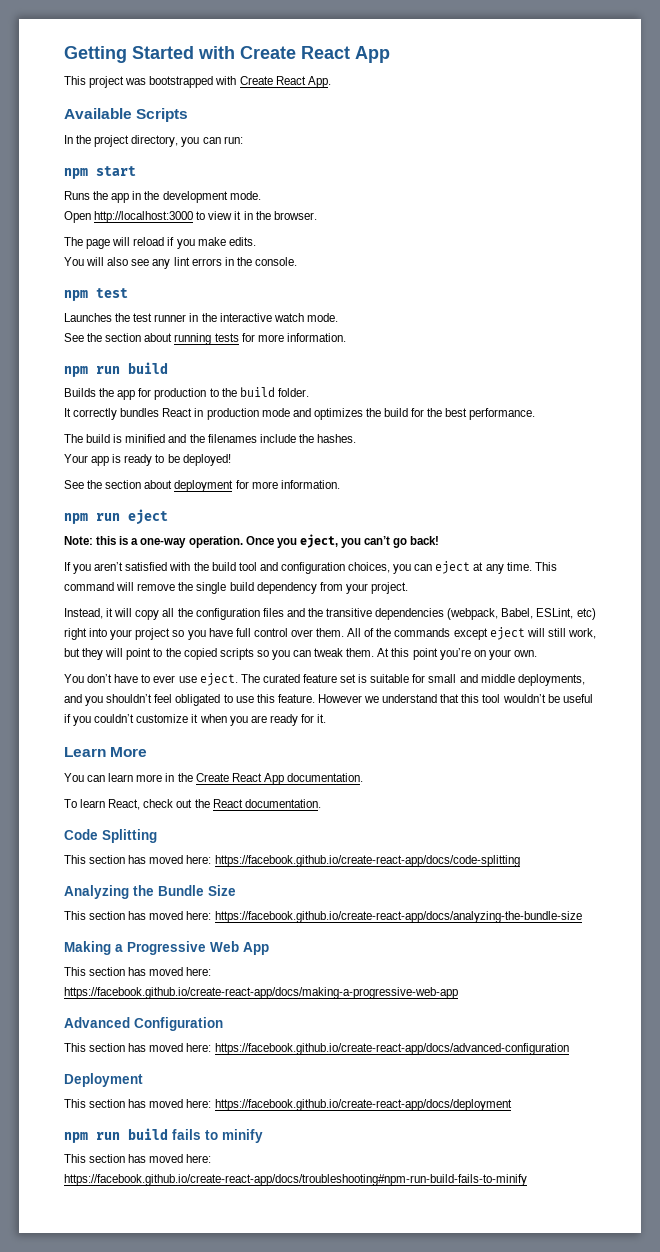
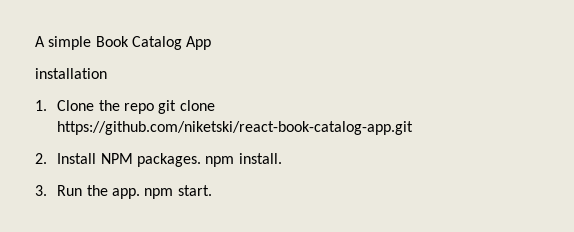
[64,46,390,63] [64,76,331,88] [64,108,189,122] [64,135,243,147] [64,166,136,179] [64,191,261,203] [64,211,317,223] [64,237,256,249] [64,257,297,269] [64,288,128,301] [64,313,338,322] [64,333,346,345] [64,362,168,377] [64,387,309,400] [64,408,536,420] [64,434,356,443] [64,454,231,466] [64,480,340,492] [64,509,168,525] [64,534,440,548] [64,561,557,574] [64,582,408,594] [64,608,596,620] [64,627,596,640] [64,648,537,660] [64,673,585,686] [64,694,593,706] [64,714,327,726] [64,747,148,757] [64,773,363,785] [64,799,321,810] [64,829,157,843] [64,855,520,867] [64,885,236,899] [64,911,582,923] [64,941,269,955] [64,967,212,976] [64,987,458,999] [64,1017,223,1031] [64,1043,569,1055] [64,1073,143,1087] [64,1099,512,1111] [64,1128,263,1143] [64,1154,212,1163] [64,1174,527,1186] Getting Started with Create React App // This project was bootstrapped with Create React App. // Available Scripts // In the project directory, you can run: // npm start // Runs the app in the development mode. // Open http://localhost:3000 to view it in the browser. // The page will reload if you make edits. // You will also see any lint errors in the console. // npm test // Launches the test runner in the interactive watch mode. // See the section about running tests for more information. // npm run build // Builds the app for production to the build folder. // It correctly bundles React in production mode and optimizes the build for the best performance. // The build is minified and the filenames include the hashes. // Your app is ready to be deployed! // See the section about deployment for more information. // npm run eject // Note: this is a one-way operation. Once you eject, you can’t go back! // If you aren’t satisfied with the build tool and configuration choices, you can eject at any time. This command will remove the single build dependency from your project. // Instead, it will copy all the configuration files and the transitive dependencies (webpack, Babel, ESLint, etc) right into your project so you have full control over them. All of the commands except eject will still work, but they will point to the copied scripts so you can tweak them. At this point you’re on your own. // You don’t have to ever use eject. The curated feature set is suitable for small and middle deployments, and you shouldn’t feel obligated to use this feature. However we understand that this tool wouldn’t be useful if you couldn’t customize it when you are ready for it. // Learn More // You can learn more in the Create React App documentation. // To learn React, check out the React documentation. // Code Splitting // This section has moved here: https://facebook.github.io/create-react-app/docs/code-splitting // Analyzing the Bundle Size // This section has moved here: https://facebook.github.io/create-react-app/docs/analyzing-the-bundle-size // Making a Progressive Web App // This section has moved here: https://facebook.github.io/create-react-app/docs/making-a-progressive-web-app // Advanced Configuration // This section has moved here: https://facebook.github.io/create-react-app/docs/advanced-configuration // Deployment // This section has moved here: https://facebook.github.io/create-react-app/docs/deployment // npm run build fails to minify // This section has moved here: https://facebook.github.io/create-react-app/docs/troubleshooting#npm-run-build-fails-to-minify -> [35,36,212,50] [35,68,107,79] [35,100,215,114] [57,121,414,135] [35,153,282,167] [35,185,212,199] A simple Book Catalog App // installation // 1. Clone the repo git clone https://github.com/niketski/react-book-catalog-app.git // 2. Install NPM packages. npm install. // 3. Run the app. npm start.

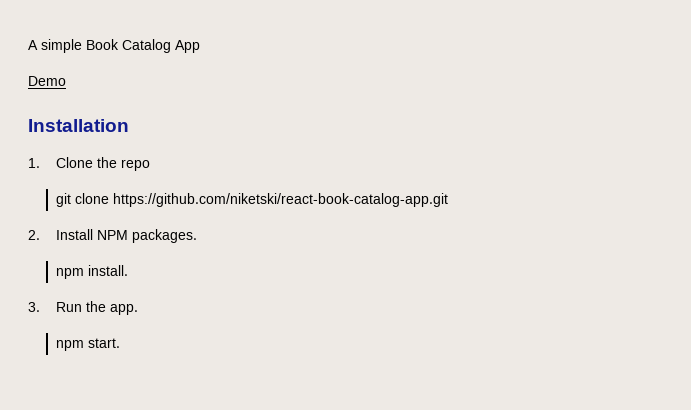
[35,68,107,79] installation -> [28,76,66,86] [28,119,129,132] Demo // Installation
(155, 108) none -> (150, 165) //
(202, 160) none -> (197, 236) //
(141, 193) none -> (138, 309) //

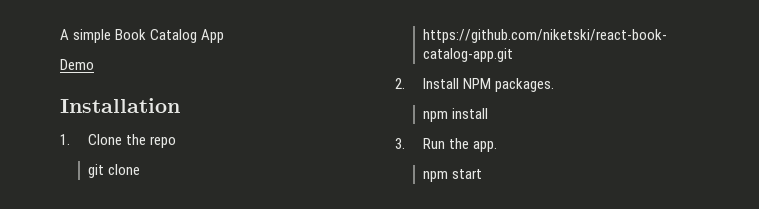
[87,265,128,276] install. -> [452,108,489,119] install
[87,338,120,348] start. -> [452,169,483,179] start

